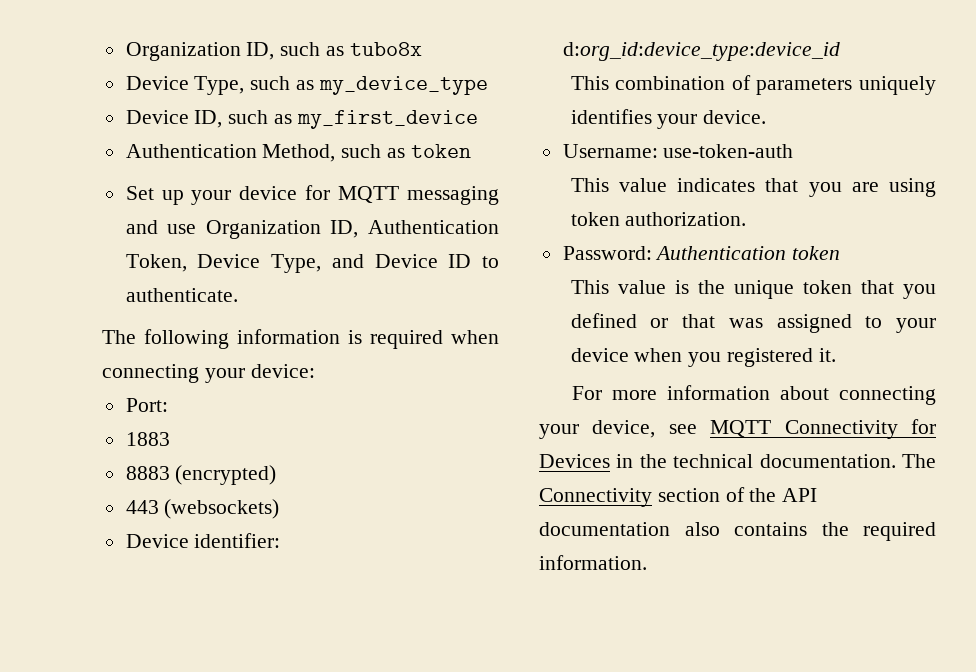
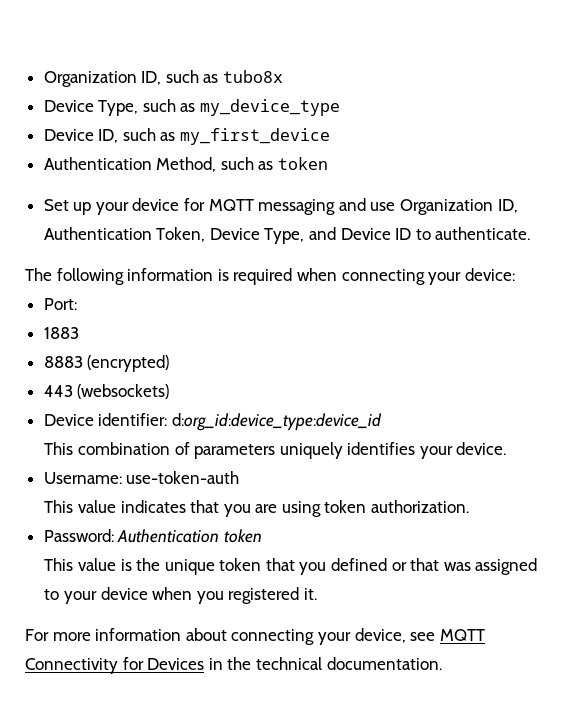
[902,454,936,468] [539,487,818,507] [539,522,936,541] [539,555,647,570] The Connectivity section of the API documentation also contains the required information. -> (442, 663) none

